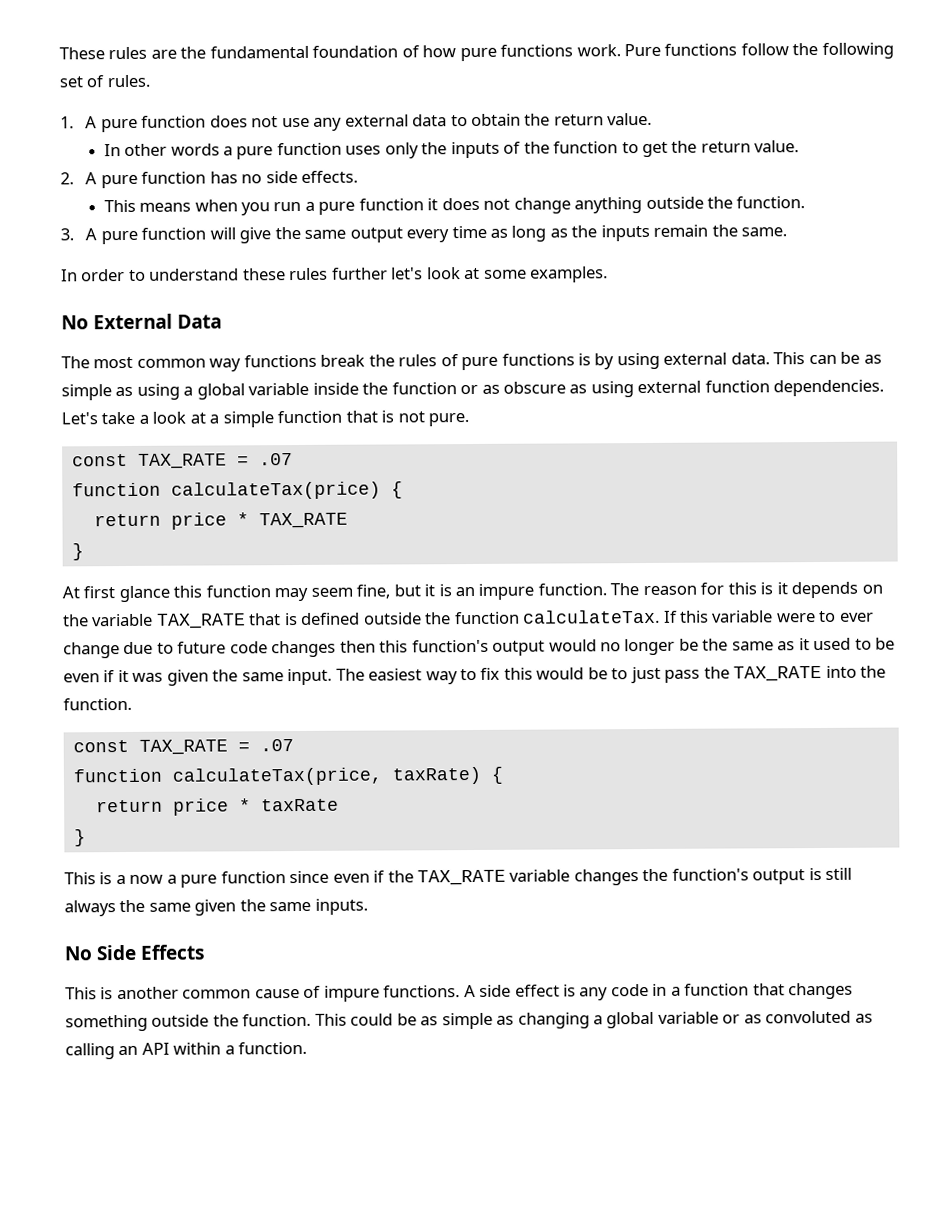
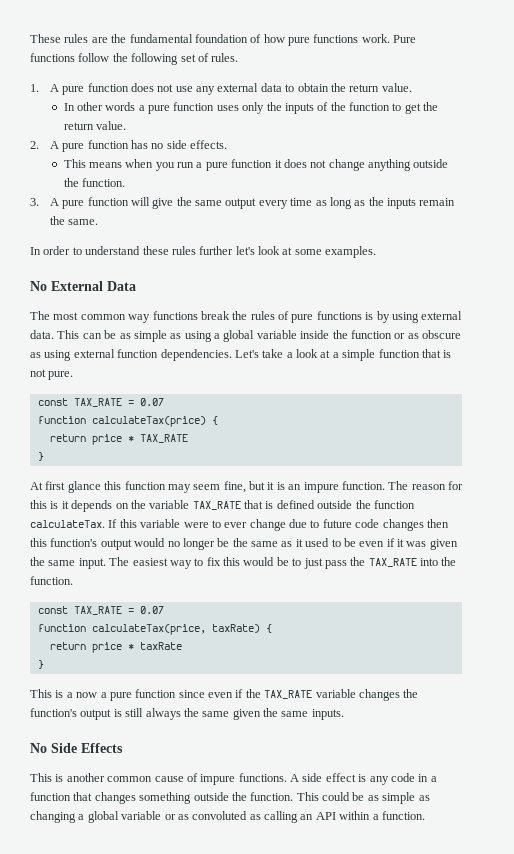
[258,453,293,466] .07 -> [139,398,164,406] 0.07
[259,739,294,752] .07 -> [139,606,164,614] 0.07

